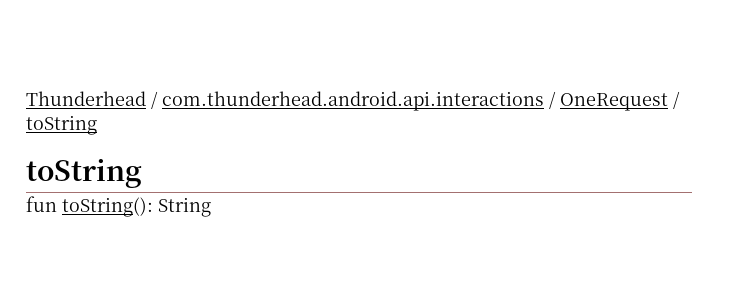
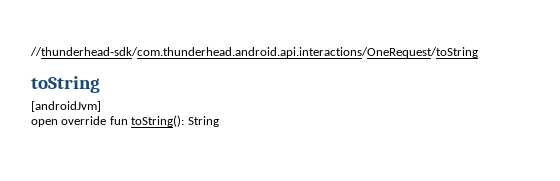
[26,91,680,111] [26,115,97,135] [26,159,142,188] Thunderhead / com.thunderhead.android.api.interactions / OneRequest / toString // toString // -> [30,47,478,58] [31,76,100,93] [31,101,101,112] [31,116,107,127] //thunderhead-sdk/com.thunderhead.android.api.interactions/OneRequest/toString // toString // [androidJvm] // open override

